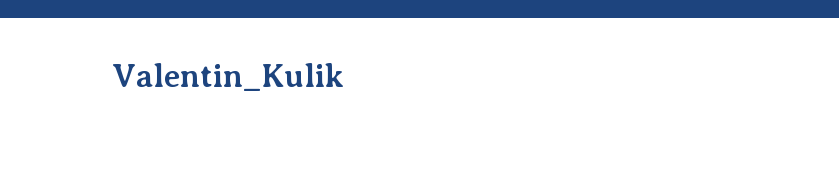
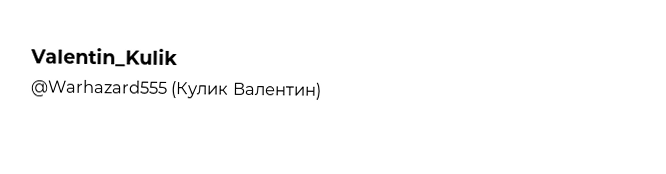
(344, 77) none -> [30,79,322,100] // @Warhazard555 (Кулик Валентин)

